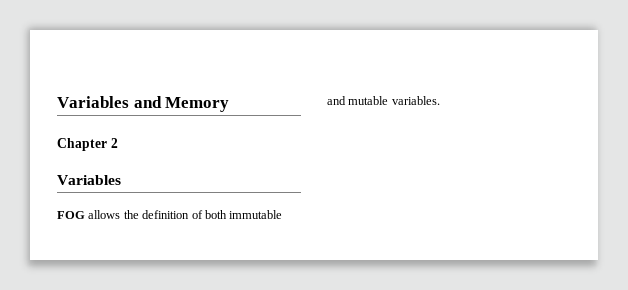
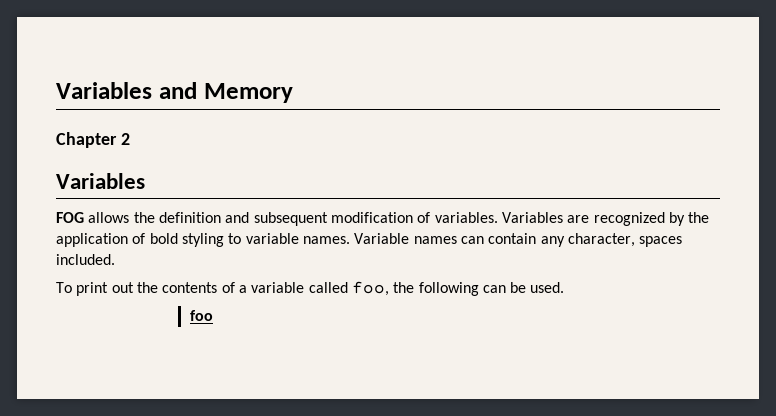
[191,210,283,219] [327,96,440,105] of both immutable and mutable variables. -> [225,212,710,226] [56,233,683,247] [56,254,115,265] [56,281,565,296] [189,310,213,321] and subsequent modification of variables. Variables are recognized by the application of bold styling to variable names. Variable names can contain any character, spaces included. // To print out the contents of a variable called foo, the following can be used. // foo

